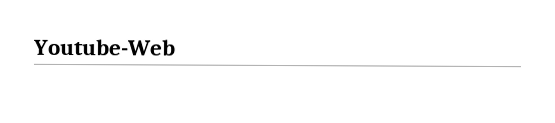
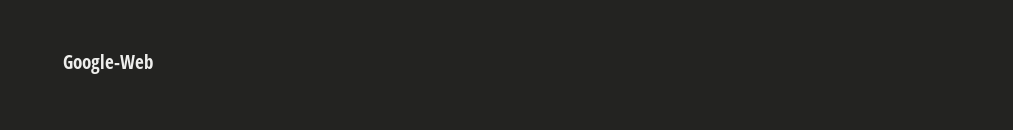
[33,38,176,56] Youtube-Web -> [63,54,153,74] Google-Web

